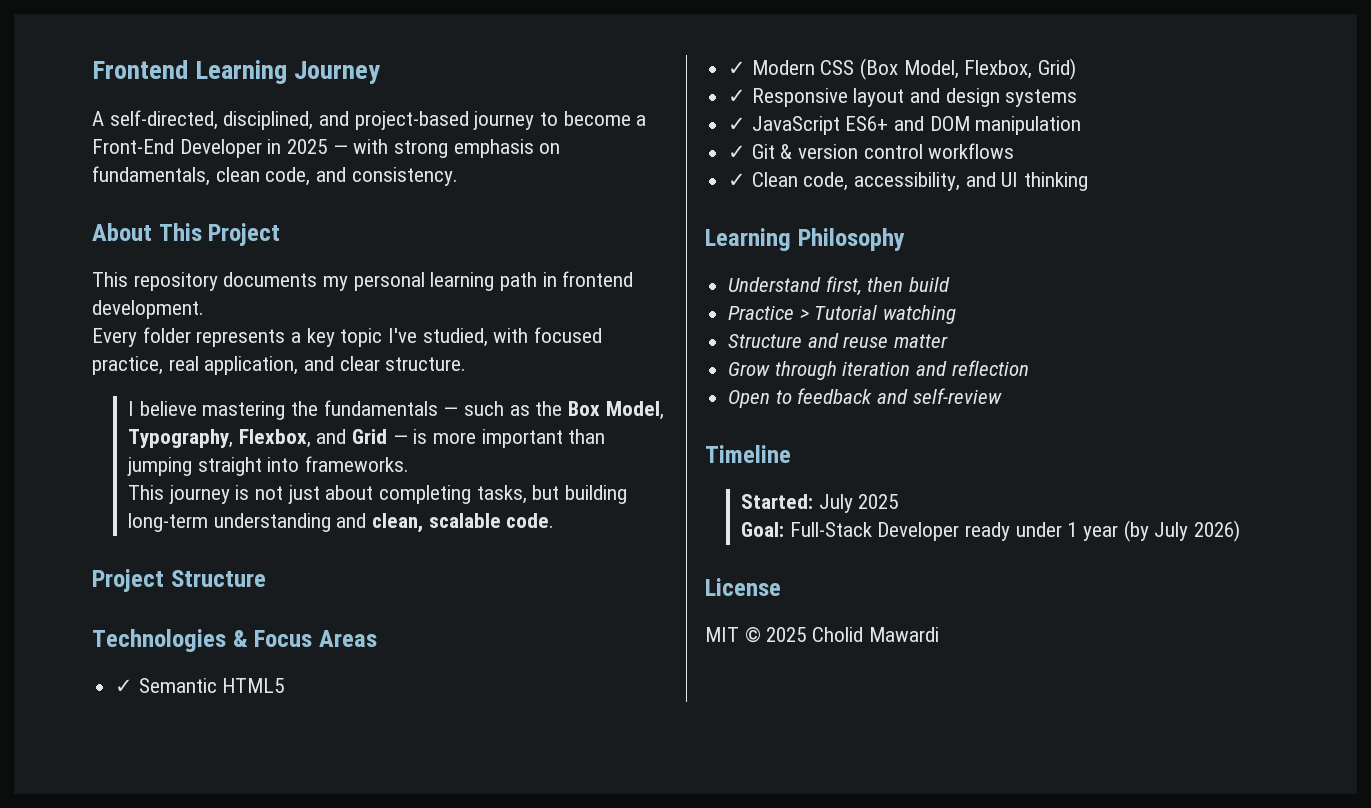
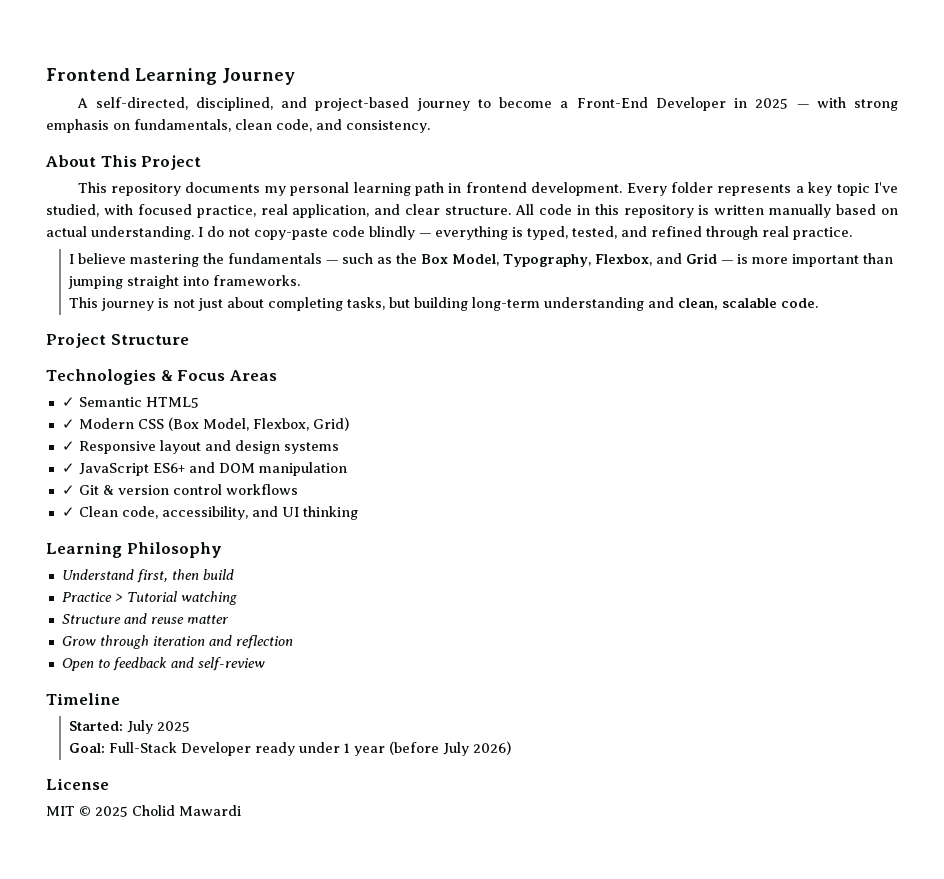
(204, 309) // -> (623, 189) none
(467, 364) none -> [515,204,899,218] [46,226,852,240] All code in this repository is written manually based on actual understanding. I do not copy-paste code blindly — everything is typed, tested, and refined through real practice.
[1123,520,1149,542] (by -> [389,741,440,755] (before

